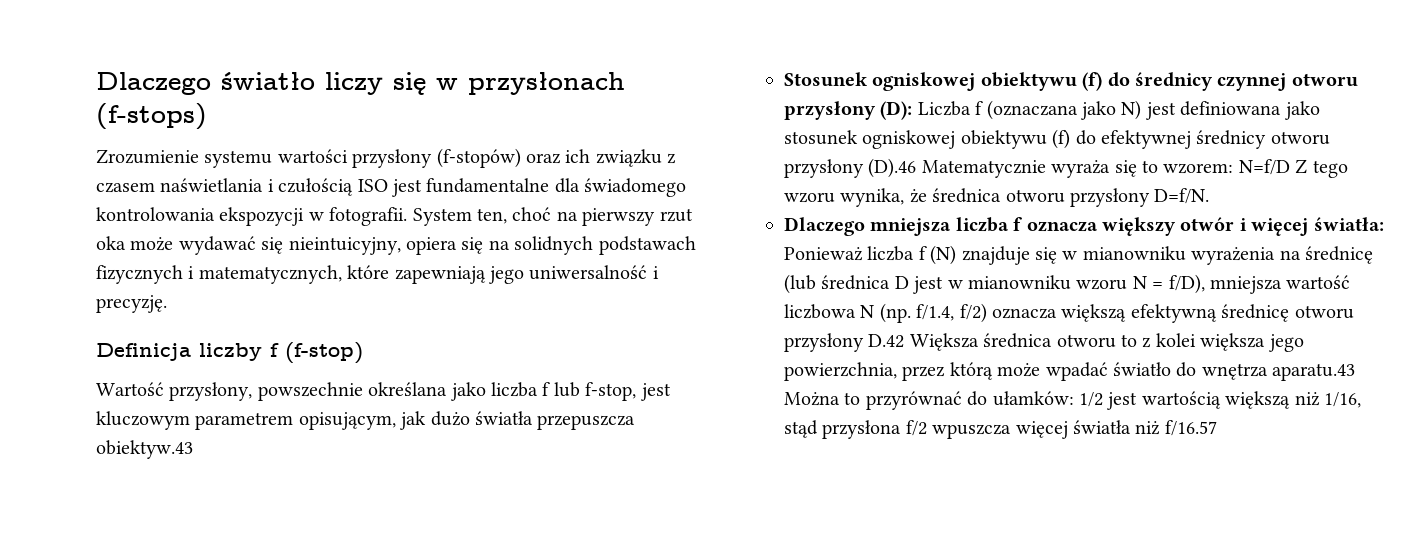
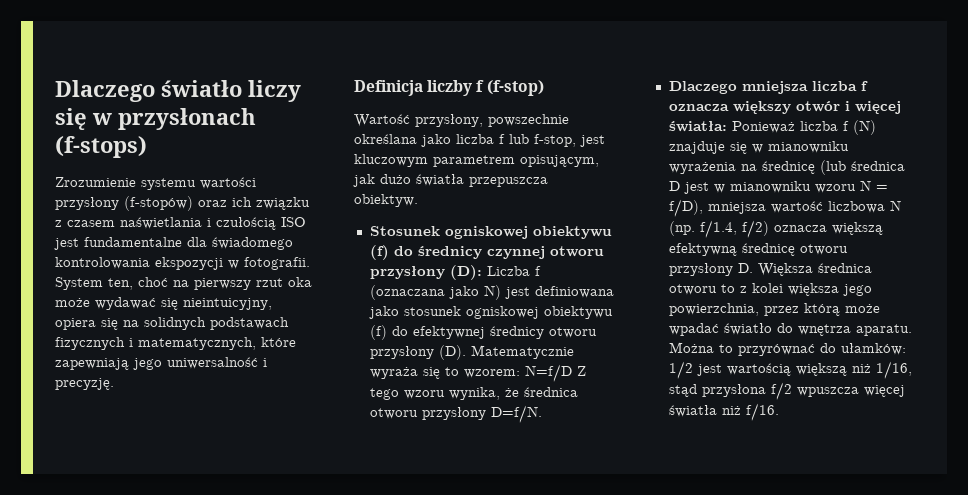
[96,440,193,459] obiektyw.43 -> [354,194,418,207] obiektyw.
[868,158,917,178] (D).46 -> [438,345,466,360] (D).
[868,334,905,348] D.42 -> [737,263,753,273] D.
[1272,363,1356,381] aparatu.43 -> [855,324,912,336] aparatu.
[1164,420,1217,436] f/16.57 -> [745,403,779,421] f/16.

